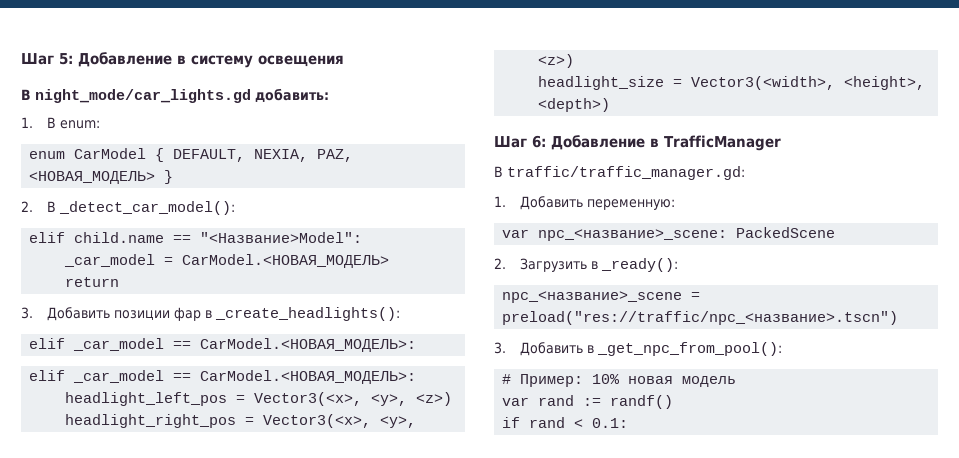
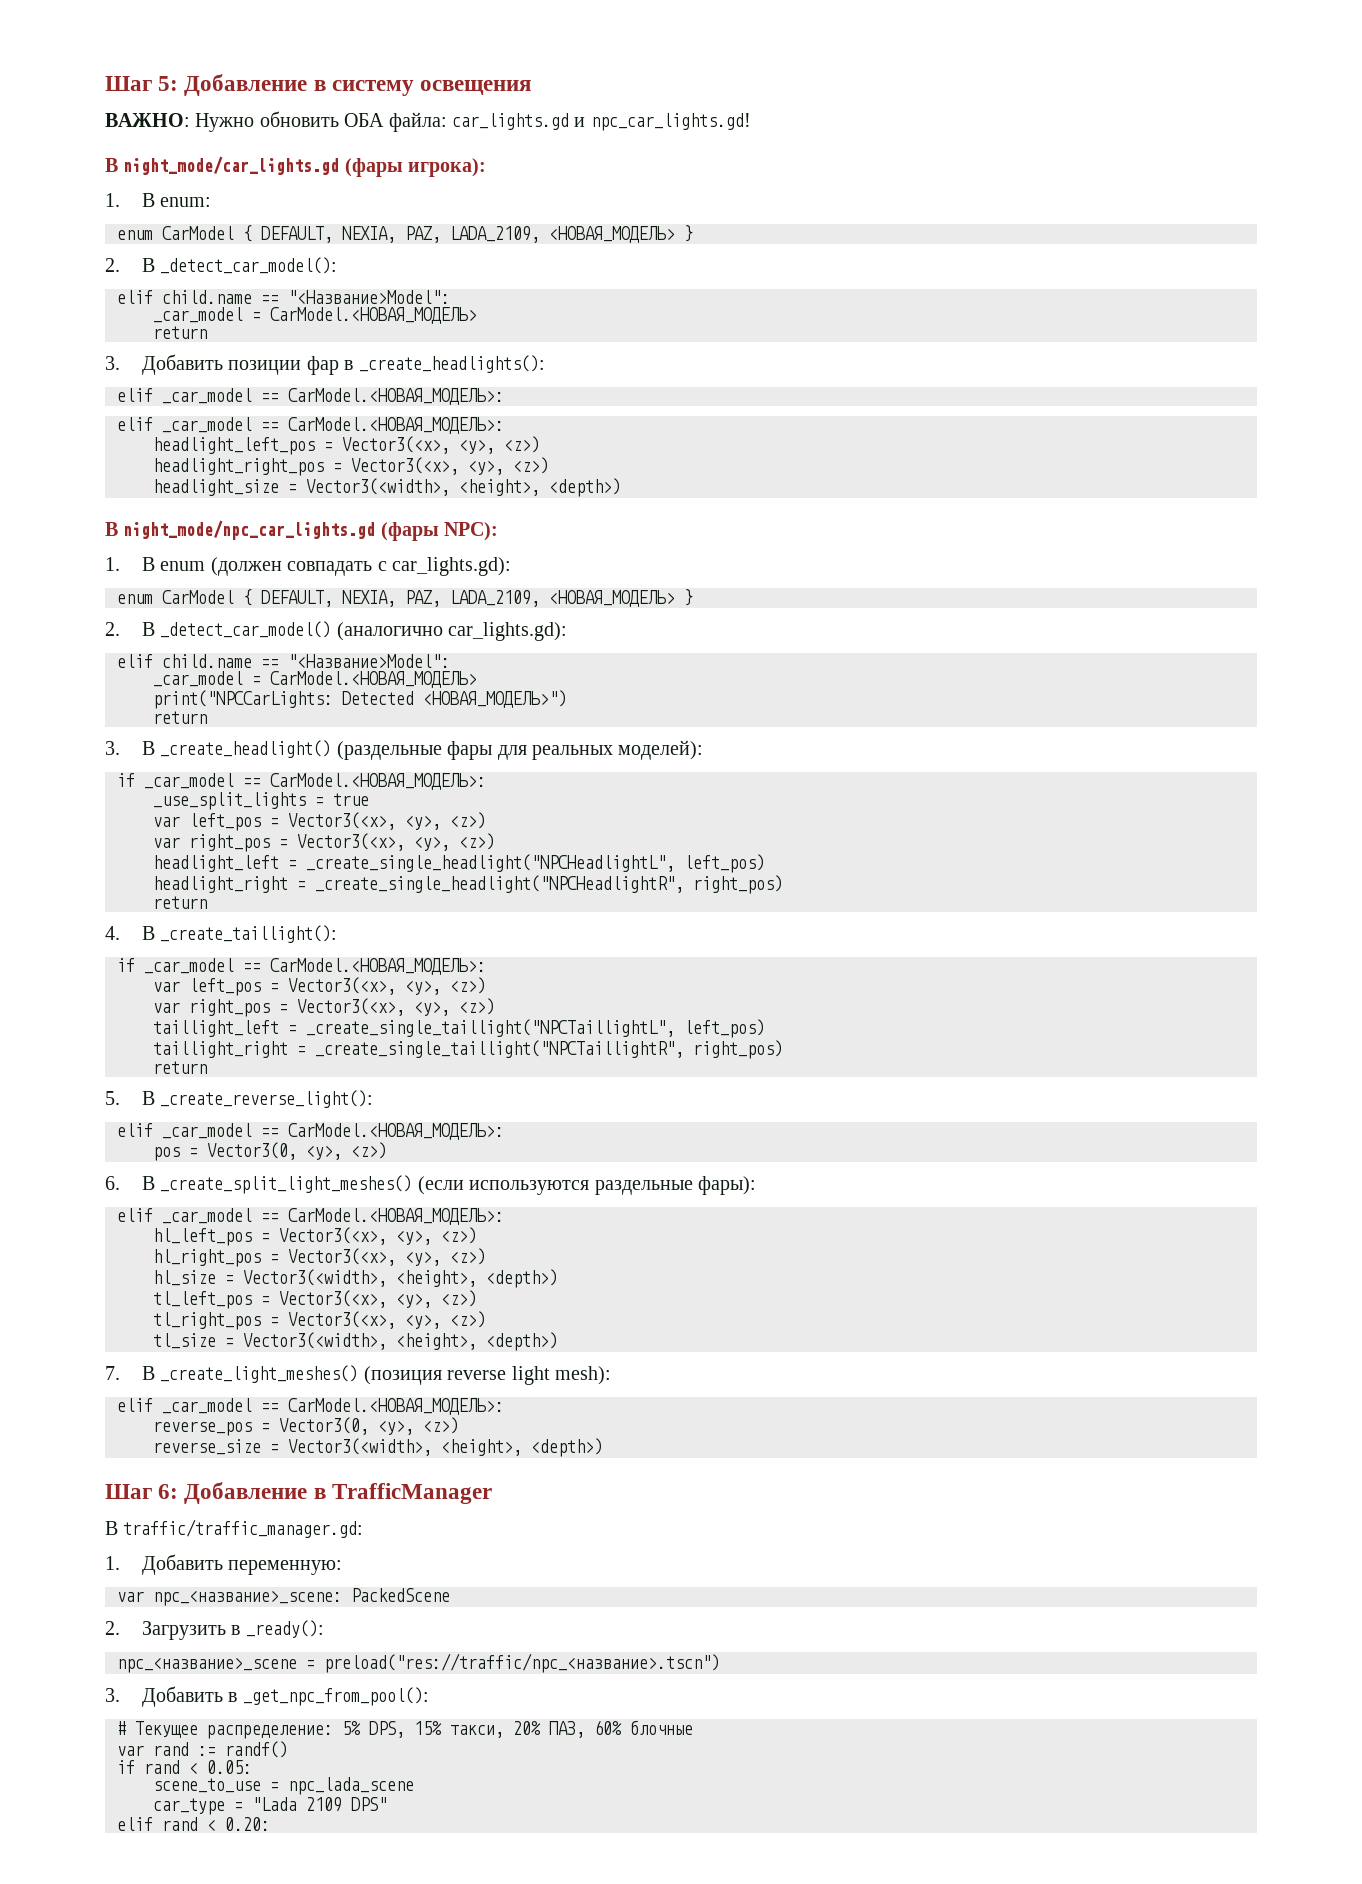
(344, 61) none -> [105,111,751,132] // ВАЖНО: Нужно обновить ОБА файла: car_lights.gd и npc_car_lights.gd!
[255,88,329,102] добавить: -> [344,158,487,177] (фары игрока):
(354, 155) none -> [450,226,540,243] LADA_2109,
(611, 105) none -> [105,520,499,541] [105,557,511,576] [117,589,693,607] [105,621,568,641] [117,654,450,668] [153,671,477,688] [153,690,567,709] [153,711,207,724] [105,740,704,760] [117,773,486,790] [153,792,369,810] [153,812,486,831] [153,833,495,852] [153,854,765,873] [153,875,783,894] [153,896,207,909] [105,925,338,943] [117,958,486,975] [153,977,486,996] [153,998,495,1017] [153,1019,765,1038] [153,1040,783,1059] [153,1061,207,1074] [105,1090,374,1108] [117,1123,504,1140] [153,1142,387,1161] [105,1175,756,1195] [117,1208,504,1225] [153,1227,477,1246] [153,1248,486,1267] [153,1269,558,1288] [153,1290,477,1309] [153,1311,486,1330] [153,1332,558,1351] [105,1365,611,1385] [117,1398,504,1415] [153,1417,459,1436] [153,1438,603,1457] // В night_mode/npc_car_lights.gd (фары NPC): // 1. В enum (должен совпадать с car_lights.gd): // enum CarModel { DEFAULT, NEXIA, PAZ, LADA_2109, <НОВАЯ_МОДЕЛЬ> } // 2. В _detect_car_model() (аналогично car_lights.gd): // elif child.name == "<Название>Model": // _car_model = CarModel.<НОВАЯ_МОДЕЛЬ> // print("NPCCarLights: Detected <НОВАЯ_МОДЕЛЬ>") // return // 3. В _create_headlight() (раздельные фары для реальных моделей): // if _car_model == CarModel.<НОВАЯ_МОДЕЛЬ>: // _use_split_lights = true // var left_pos = Vector3(<x>, <y>, <z>) // var right_pos = Vector3(<x>, <y>, <z>) // headlight_left = _create_single_headlight("NPCHeadlightL", left_pos) // headlight_right = _create_single_headlight("NPCHeadlightR", right_pos) // return // 4. В _create_taillight(): // if _car_model == CarModel.<НОВАЯ_МОДЕЛЬ>: // var left_pos = Vector3(<x>, <y>, <z>) // var right_pos = Vector3(<x>, <y>, <z>) // taillight_left = _create_single_taillight("NPCTaillightL", left_pos) // taillight_right = _create_single_taillight("NPCTaillightR", right_pos) // return // 5. В _create_reverse_light(): // elif _car_model == CarModel.<НОВАЯ_МОДЕЛЬ>: // pos = Vector3(0, <y>, <z>) // 6. В _create_split_light_meshes() (если используются раздельные фары): // elif _car_model == CarModel.<НОВАЯ_МОДЕЛЬ>: // hl_left_pos = Vector3(<x>, <y>, <z>) // hl_right_pos = Vector3(<x>, <y>, <z>) // hl_size = Vector3(<width>, <height>, <depth>) // tl_left_pos = Vector3(<x>, <y>, <z>) // tl_right_pos = Vector3(<x>, <y>, <z>) // tl_size = Vector3(<width>, <height>, <depth>) // 7. В _create_light_meshes() (позиция reverse light mesh): // elif _car_model == CarModel.<НОВАЯ_МОДЕЛЬ>: // reverse_pos = Vector3(0, <y>, <z>) // reverse_size = Vector3(<width>, <height>, <depth>)
[520,374,737,387] Пример: 10% новая модель -> [135,1720,693,1739] Текущее распределение: 5% DPS, 15% такси, 20% ПАЗ, 60% блочные
[592,418,629,428] 0.1: -> [207,1760,252,1774] [153,1777,414,1795] [153,1797,387,1815] [117,1817,270,1831] 0.05: // scene_to_use = npc_lada_scene // car_type = "Lada 2109 DPS" // elif rand < 0.20:

